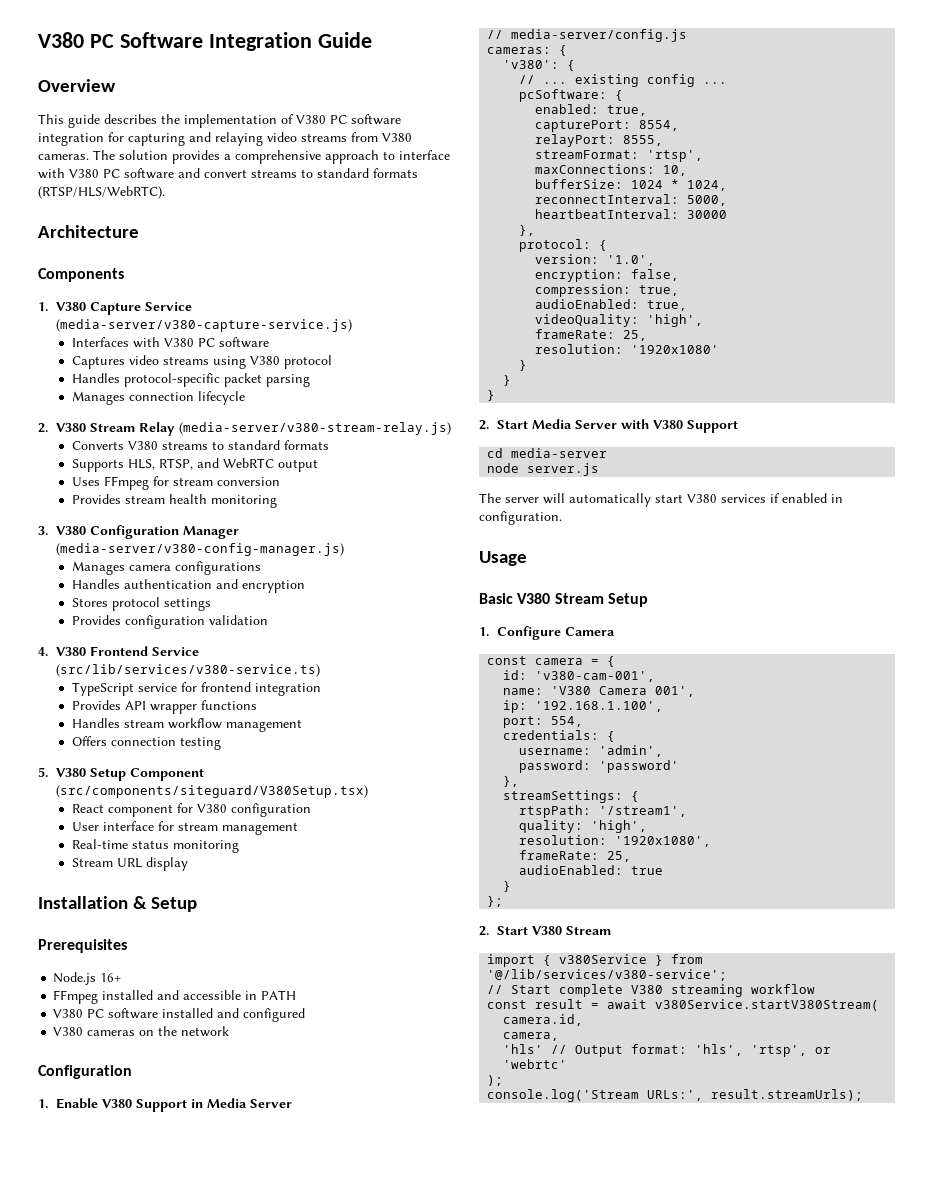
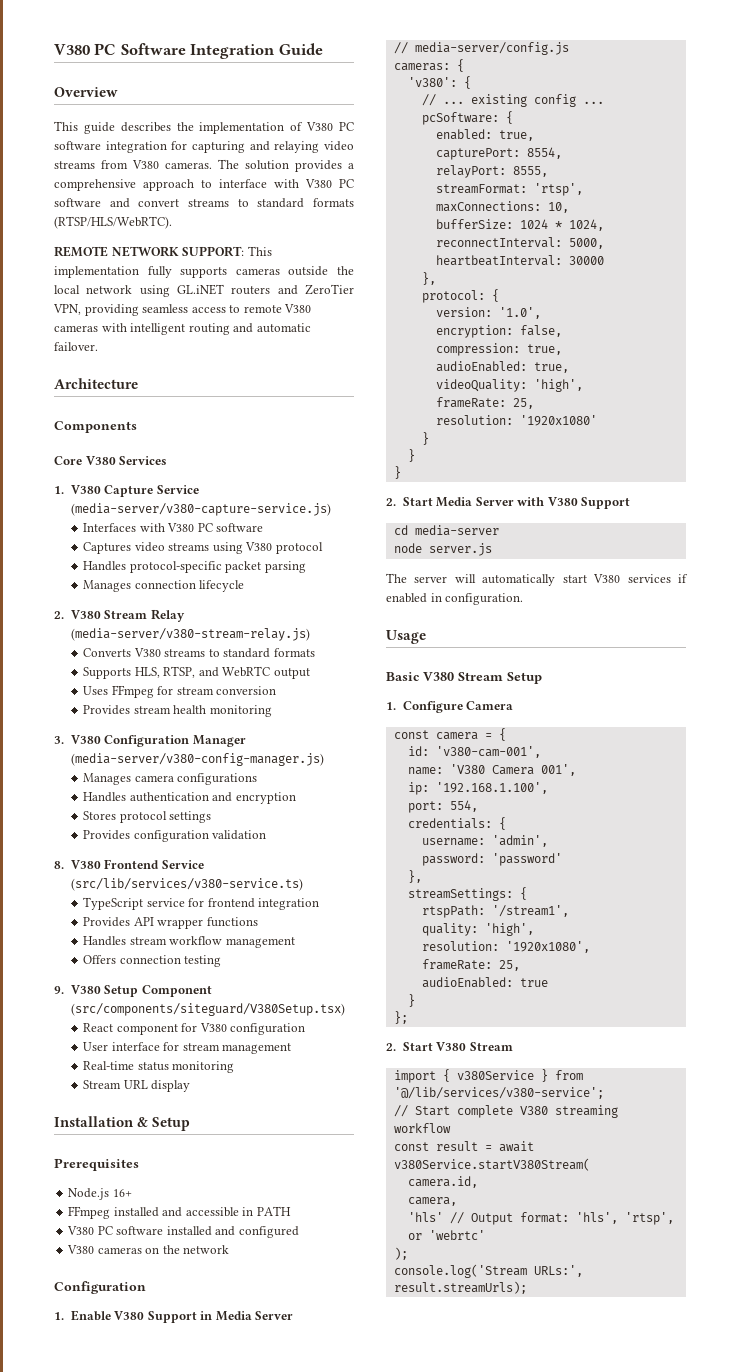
(165, 192) none -> [54,246,272,257] [54,266,354,278] [54,284,354,297] [53,304,312,316] [54,323,311,335] [54,342,98,351] // REMOTE NETWORK SUPPORT: This implementation fully supports cameras outside the local network using GL.iNET routers and ZeroTier VPN, providing seamless access to remote V380 cameras with intelligent routing and automatic failover.
(124, 275) none -> [54,456,168,465] // Core V380 Services
[38,647,48,656] 4. -> [54,861,64,869] 8.
[38,767,48,777] 5. -> [54,986,64,994] 9.

